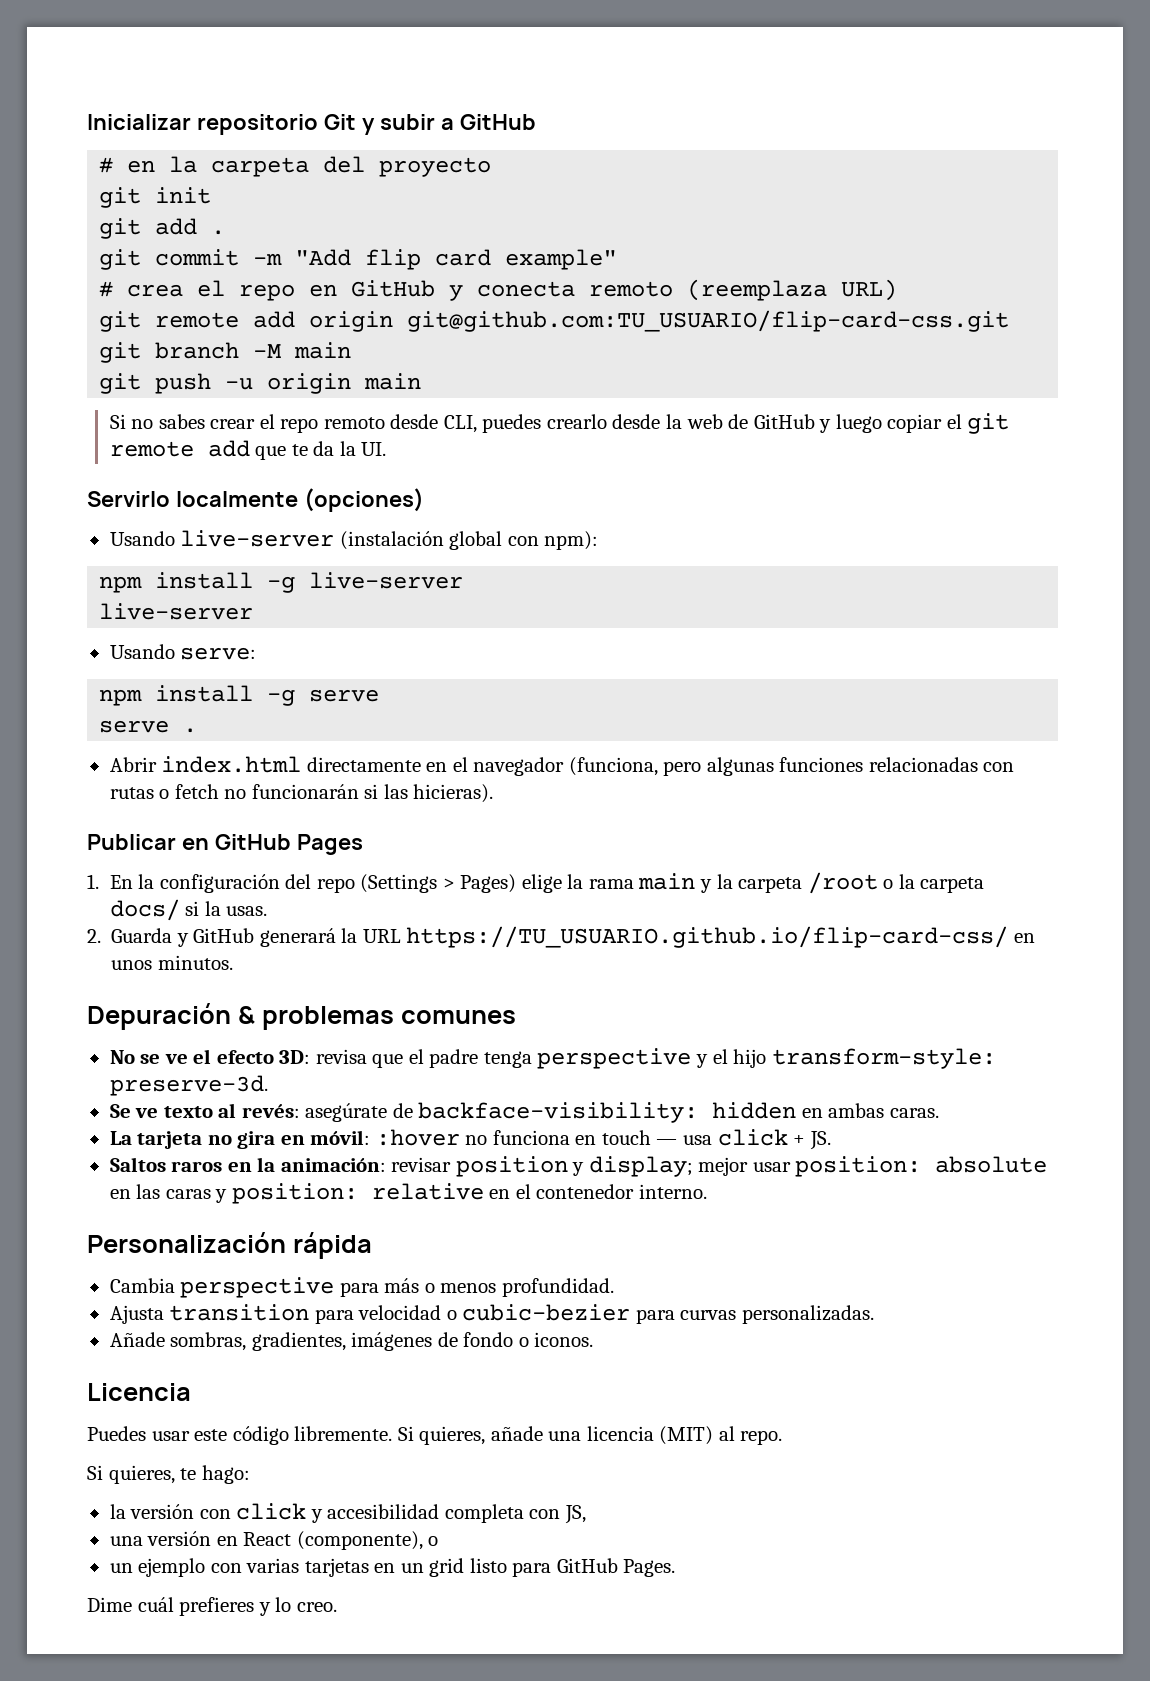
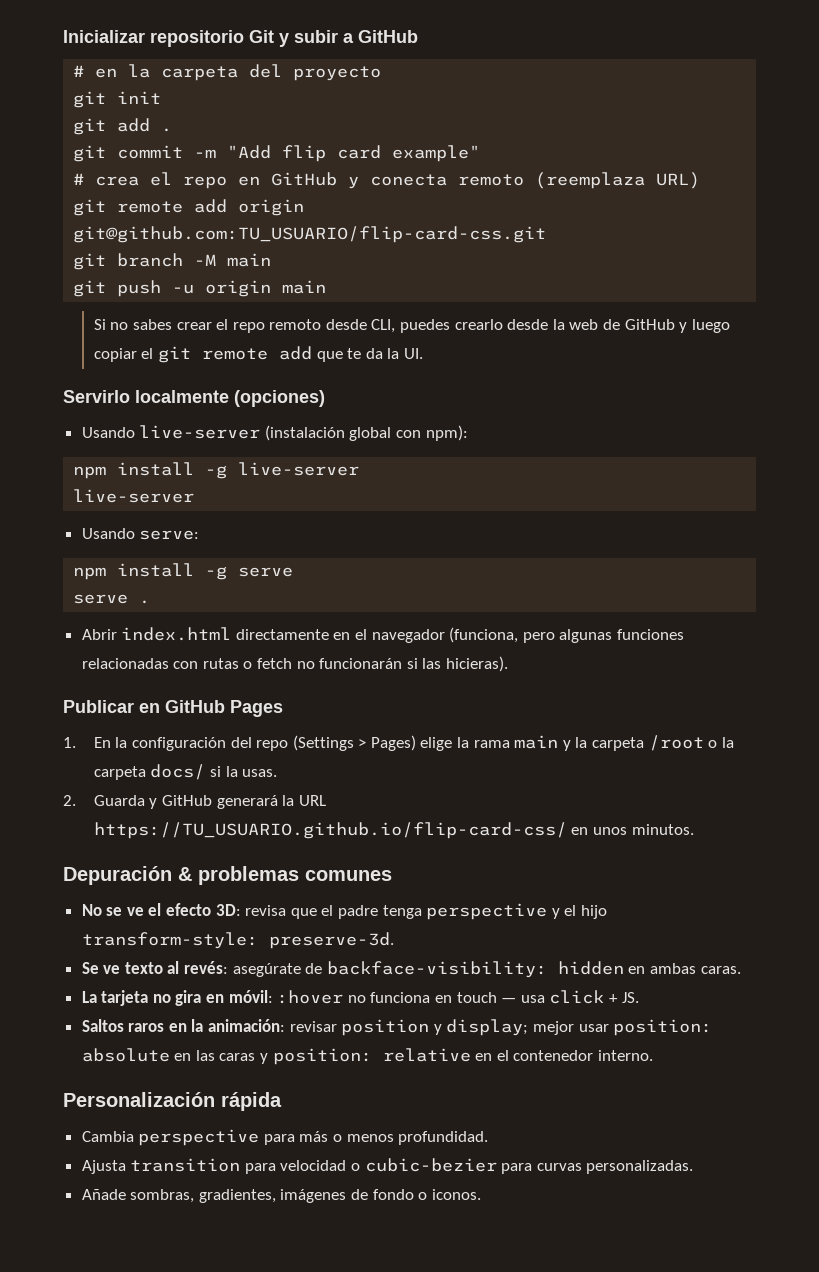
[87,1383,191,1401] [87,1426,783,1445] [87,1465,250,1484] [109,1503,586,1524] [109,1531,439,1550] [109,1558,676,1577] [87,1597,337,1616] // Licencia // Puedes usar este código libremente. Si quieres, añade una licencia (MIT) al repo. // Si quieres, te hago: // la versión con click y accesibilidad completa con JS, // una versión en React (componente), o // un ejemplo con varias tarjetas en un grid listo para GitHub Pages. // Dime cuál prefieres y lo creo. -> (481, 1194) none

